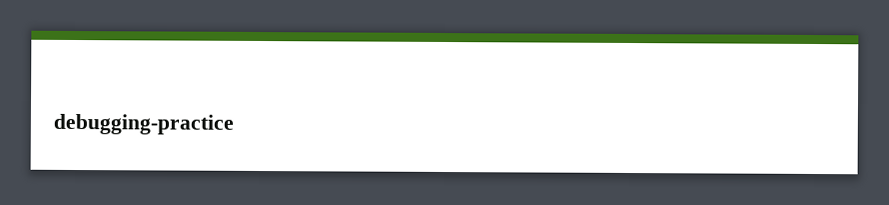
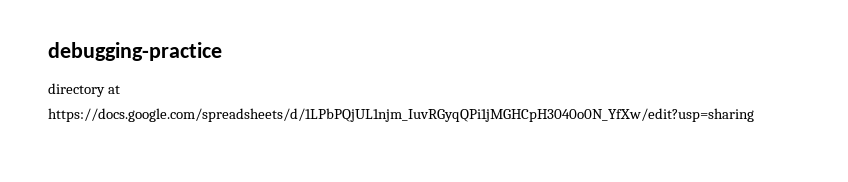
(234, 124) none -> [48,83,120,97] [48,108,754,122] // directory at https://docs.google.com/spreadsheets/d/1LPbPQjUL1njm_IuvRGyqQPi1jMGHCpH3040o0N_YfXw/edit?usp=sharing

